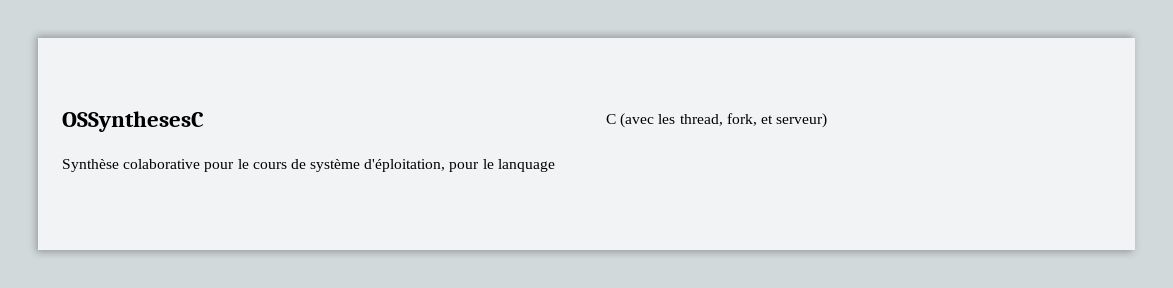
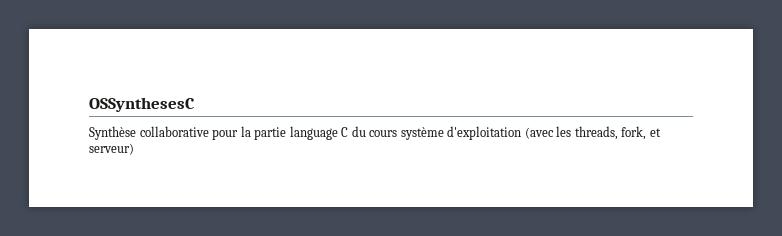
[123,159,555,172] [606,114,616,124] colaborative pour le cours de système d'éploitation, pour le lanquage C -> [139,126,522,140] collaborative pour la partie language C du cours système d'exploitation
[679,114,723,126] thread, -> [574,126,618,140] threads,

